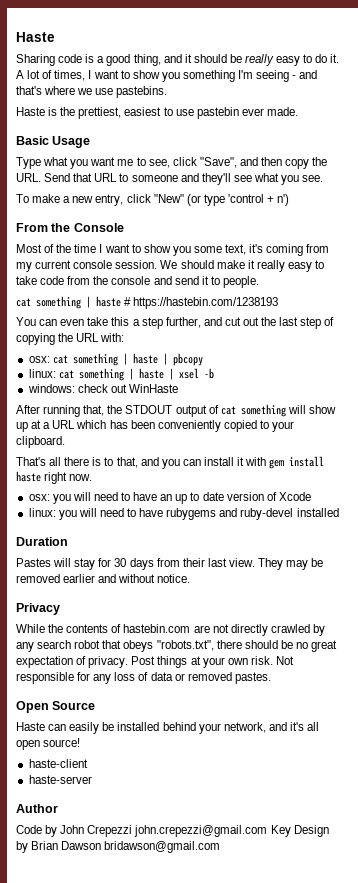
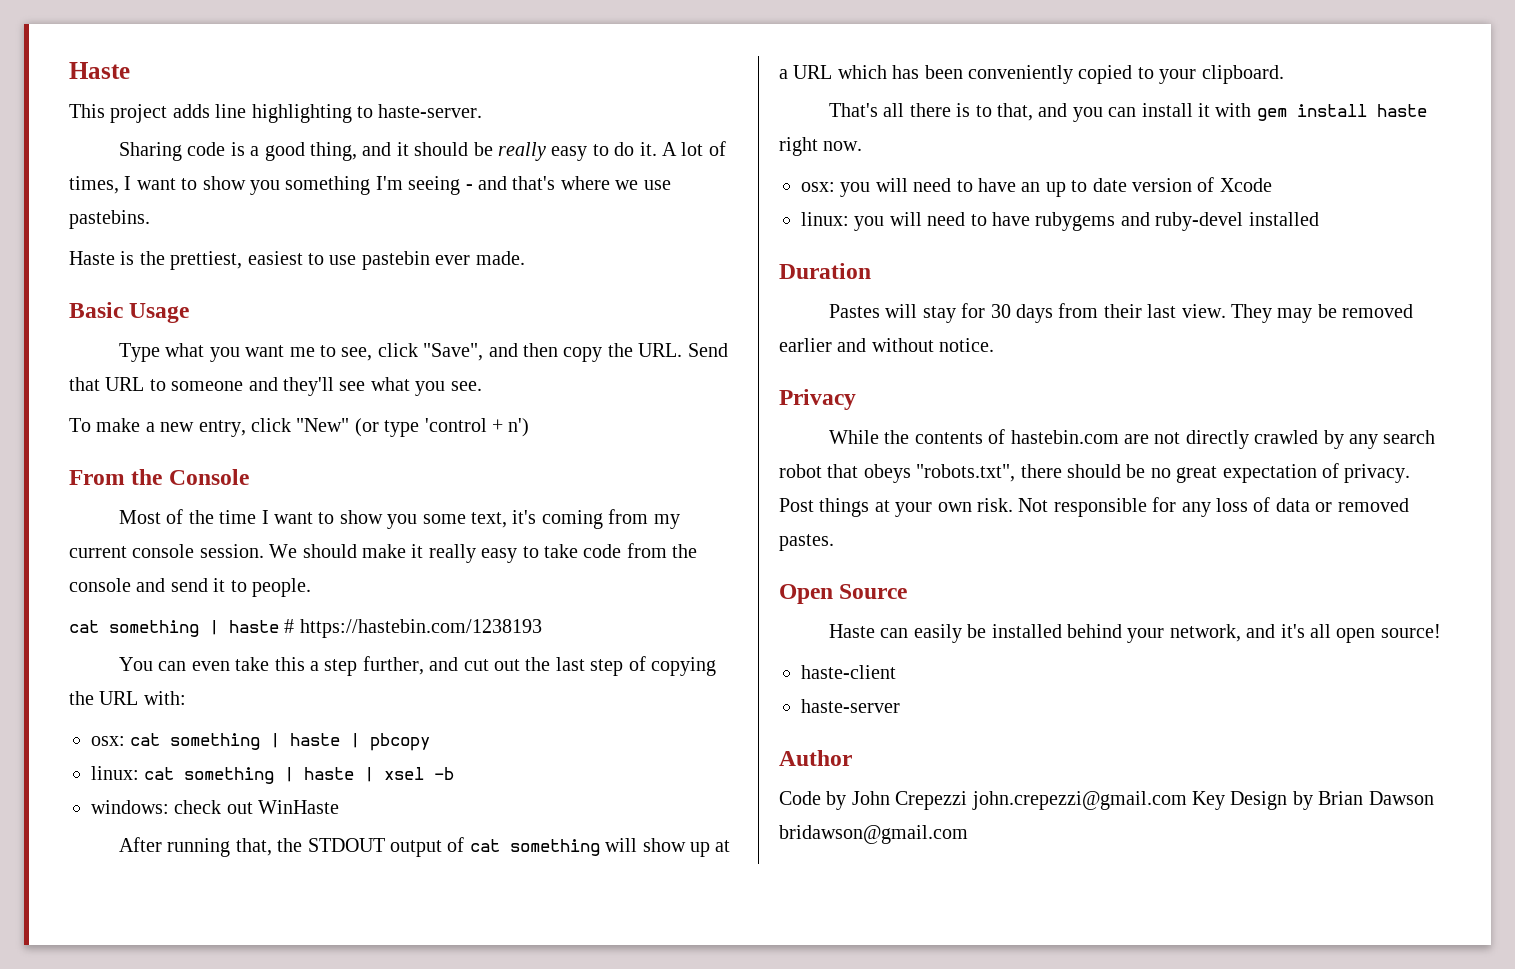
[16,32,55,42] Haste -> [69,62,130,79] [69,104,483,123] Haste // This project adds line highlighting to haste-server.

